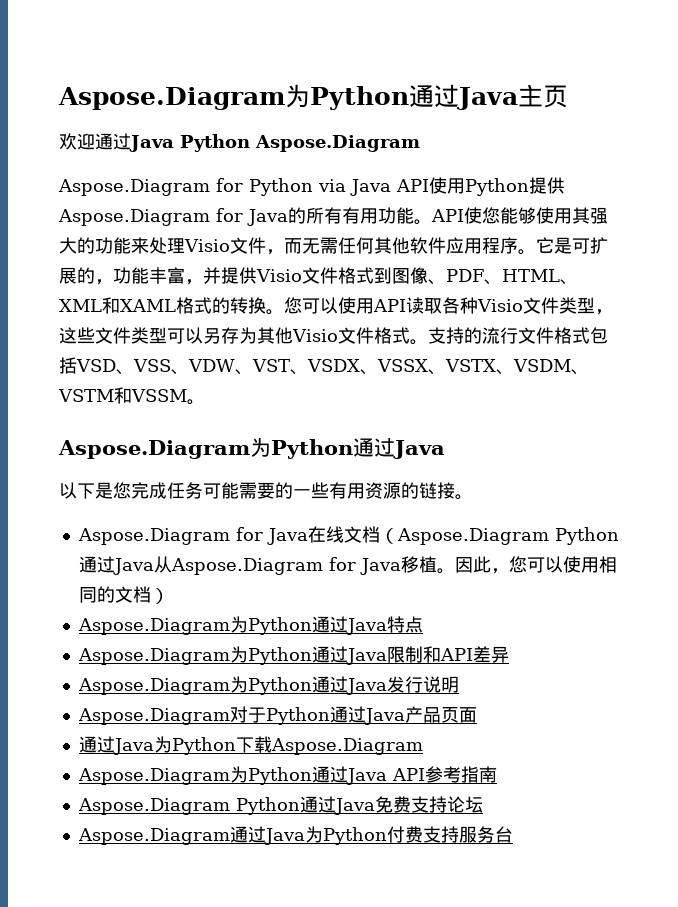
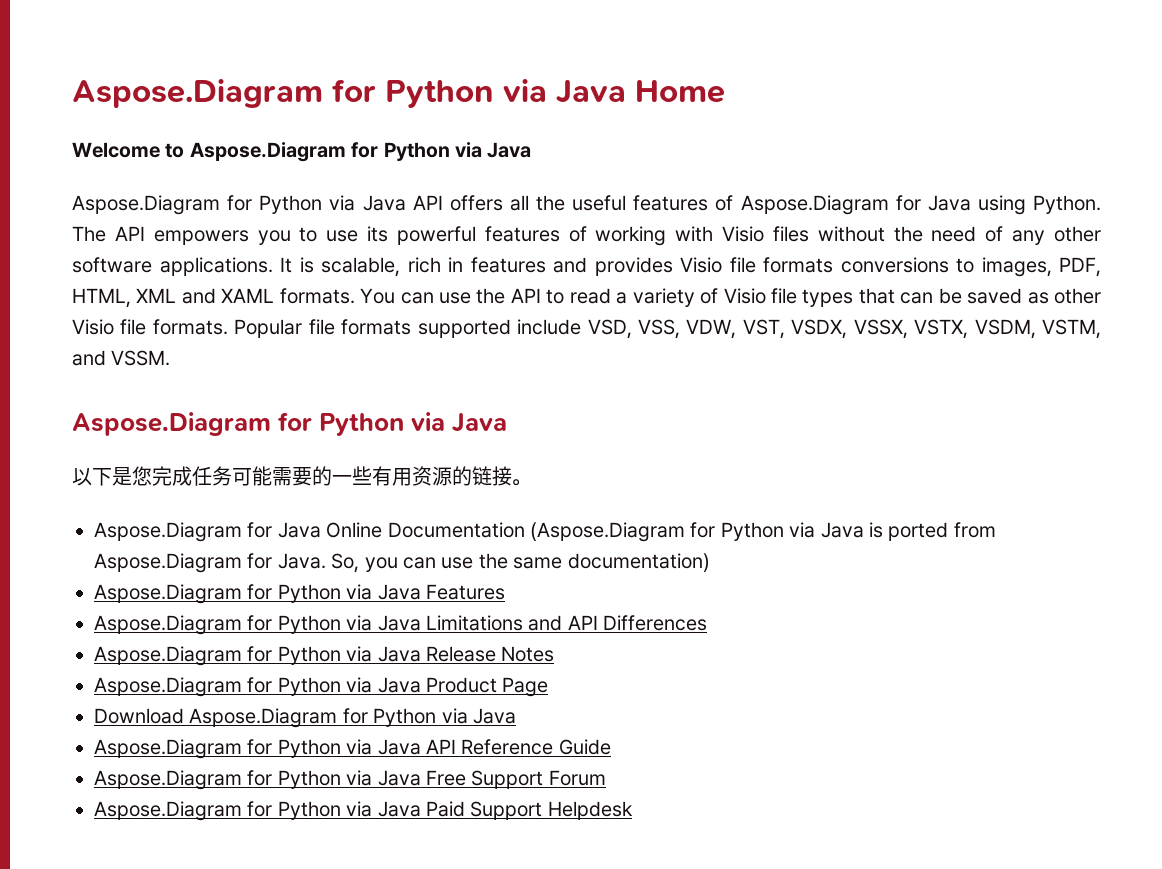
[58,84,568,110] [59,133,420,152] [58,177,565,196] [58,207,608,226] [59,237,608,255] [59,267,578,285] [59,297,613,315] [59,327,608,345] [59,357,589,375] [58,387,205,405] [58,438,395,459] Aspose.Diagram为Python通过Java主页 // 欢迎通过Java Python Aspose.Diagram // Aspose.Diagram for Python via Java API使用Python提供Aspose.Diagram for Java的所有有用功能。API使您能够使用其强大的功能来处理Visio文件，而无需任何其他软件应用程序。它是可扩展的，功能丰富，并提供Visio文件格式到图像、PDF、HTML、XML和XAML格式的转换。您可以使用API读取各种Visio文件类型，这些文件类型可以另存为其他Visio文件格式。支持的流行文件格式包括VSD、VSS、VDW、VST、VSDX、VSSX、VSTX、VSDM、VSTM和VSSM。 // Aspose.Diagram为Python通过 -> [72,79,725,108] [72,142,532,162] [72,195,1101,215] [72,226,1102,246] [72,257,1101,277] [72,288,1101,308] [72,319,1101,339] [72,350,171,366] [72,412,446,436] Aspose.Diagram for Python via Java Home // Welcome to Aspose.Diagram for Python via Java // Aspose.Diagram for Python via Java API offers all the useful features of Aspose.Diagram for Java using Python. The API empowers you to use its powerful features of working with Visio files without the need of any other software applications. It is scalable, rich in features and provides Visio file formats conversions to images, PDF, HTML, XML and XAML formats. You can use the API to read a variety of Visio file types that can be saved as other Visio file formats. Popular file formats supported include VSD, VSS, VDW, VST, VSDX, VSSX, VSTX, VSDM, VSTM, and VSSM. // Aspose.Diagram for Python via
[307,526,619,545] [78,556,617,575] [78,586,169,604] [77,616,423,635] [77,646,509,665] [77,676,459,695] [77,706,477,725] [78,736,423,755] [77,766,497,785] [77,796,483,815] [77,826,513,845] 在线文档（Aspose.Diagram Python通过Java从Aspose.Diagram for Java移植。因此，您可以使用相同的文档） // Aspose.Diagram为Python通过Java特点 // Aspose.Diagram为Python通过Java限制和API差异 // Aspose.Diagram为Python通过Java发行说明 // Aspose.Diagram对于Python通过Java产品页面 // 通过Java为Python下载Aspose.Diagram // Aspose.Diagram为Python通过Java API参考指南 // Aspose.Diagram Python通过Java免费支持论坛 // Aspose.Diagram通过Java为Python付费支持服务台 -> [326,522,996,542] [94,553,710,573] [94,584,505,604] [94,615,708,635] [94,646,555,666] [94,677,549,697] [94,708,516,728] [94,739,611,759] [94,770,606,790] [94,801,633,821] Online Documentation (Aspose.Diagram for Python via Java is ported from Aspose.Diagram for Java. So, you can use the same documentation) // Aspose.Diagram for Python via Java Features // Aspose.Diagram for Python via Java Limitations and API Differences // Aspose.Diagram for Python via Java Release Notes // Aspose.Diagram for Python via Java Product Page // Download Aspose.Diagram for Python via Java // Aspose.Diagram for Python via Java API Reference Guide // Aspose.Diagram for Python via Java Free Support Forum // Aspose.Diagram for Python via Java Paid Support Helpdesk

